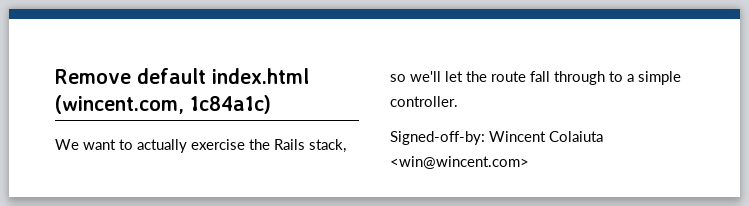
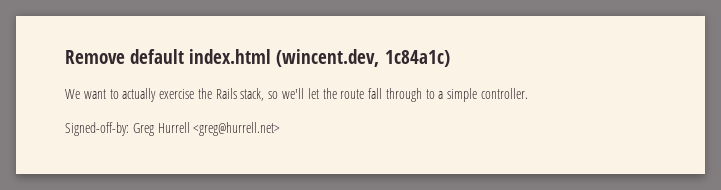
[55,95,184,114] (wincent.com, -> [276,49,380,67] (wincent.dev,
[489,131,603,142] [390,156,529,169] Wincent Colaiuta <win@wincent.com> -> [132,122,281,136] Greg Hurrell <greg@hurrell.net>

